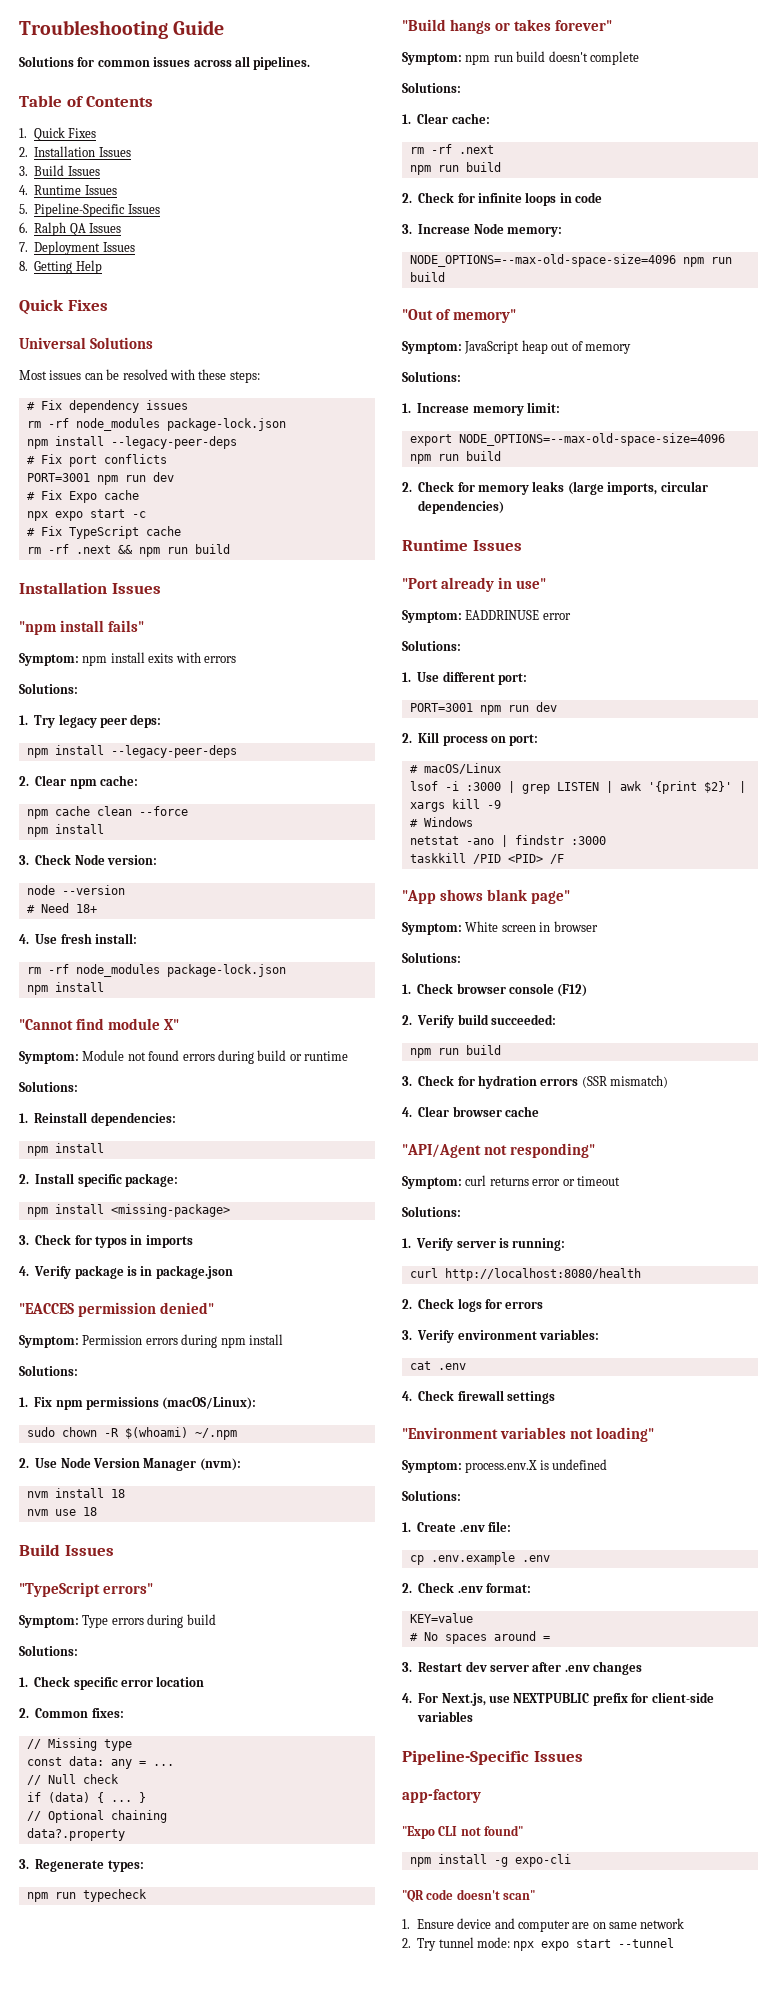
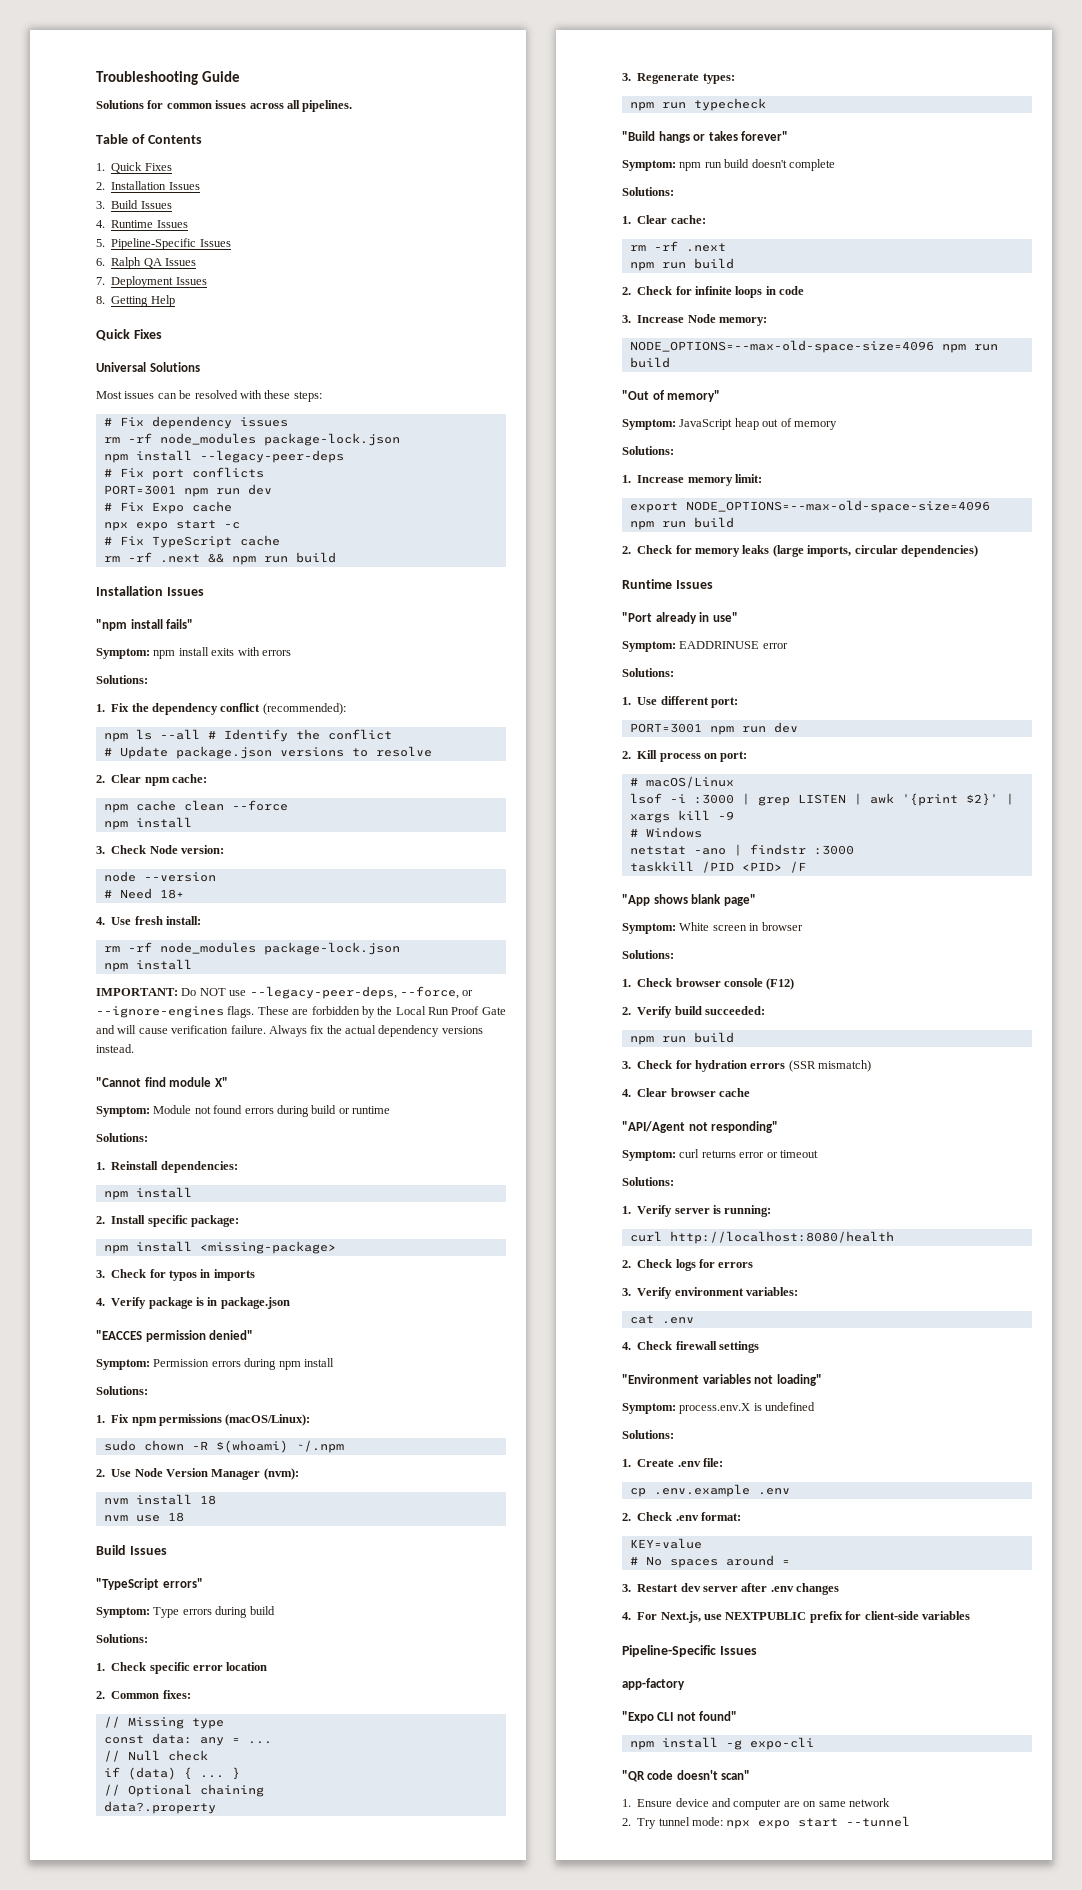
[34,714,162,728] [26,745,237,758] Try legacy peer deps: // npm install --legacy-peer-deps -> [111,703,346,715] [103,729,392,742] [103,746,432,759] Fix the dependency conflict (recommended): // npm ls --all # Identify the conflict // # Update package.json versions to resolve
(104, 987) none -> [96,986,474,999] [96,1006,506,1018] [96,1025,483,1037] [96,1044,134,1053] // IMPORTANT: Do NOT use --legacy-peer-deps, --force, or --ignore-engines flags. These are forbidden by the Local Run Proof Gate and will cause verification failure. Always fix the actual dependency versions instead.

